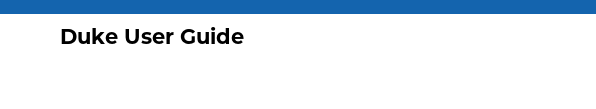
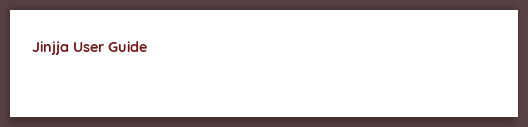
[60,28,118,44] Duke -> [32,41,69,55] Jinjja

